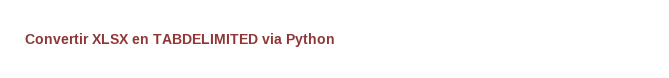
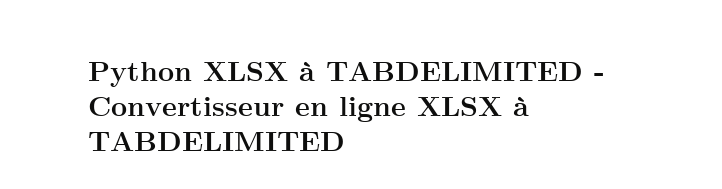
[25,33,335,47] Convertir XLSX en TABDELIMITED via Python -> [88,61,605,87] [88,96,529,122] [88,132,345,151] Python XLSX à TABDELIMITED - Convertisseur en ligne XLSX à TABDELIMITED

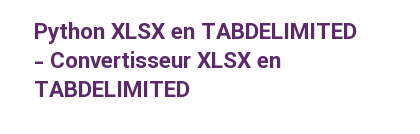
[299,61,315,81] à -> [171,27,196,39] en
[295,96,529,122] en ligne XLSX à -> [197,52,282,68] XLSX en

